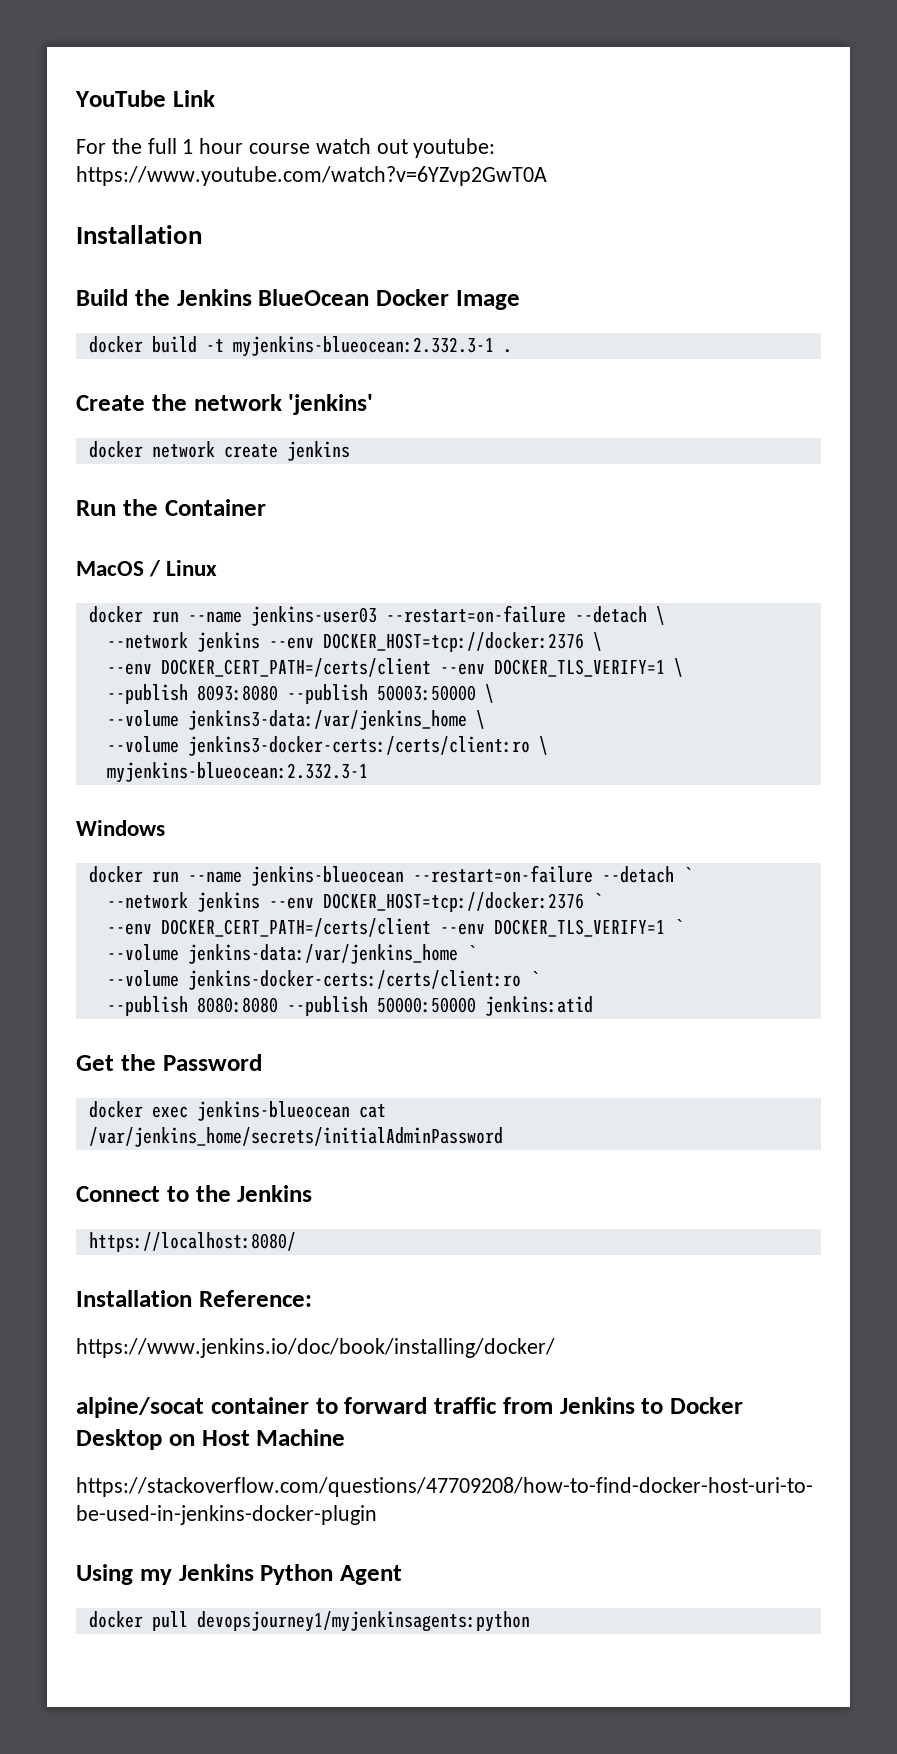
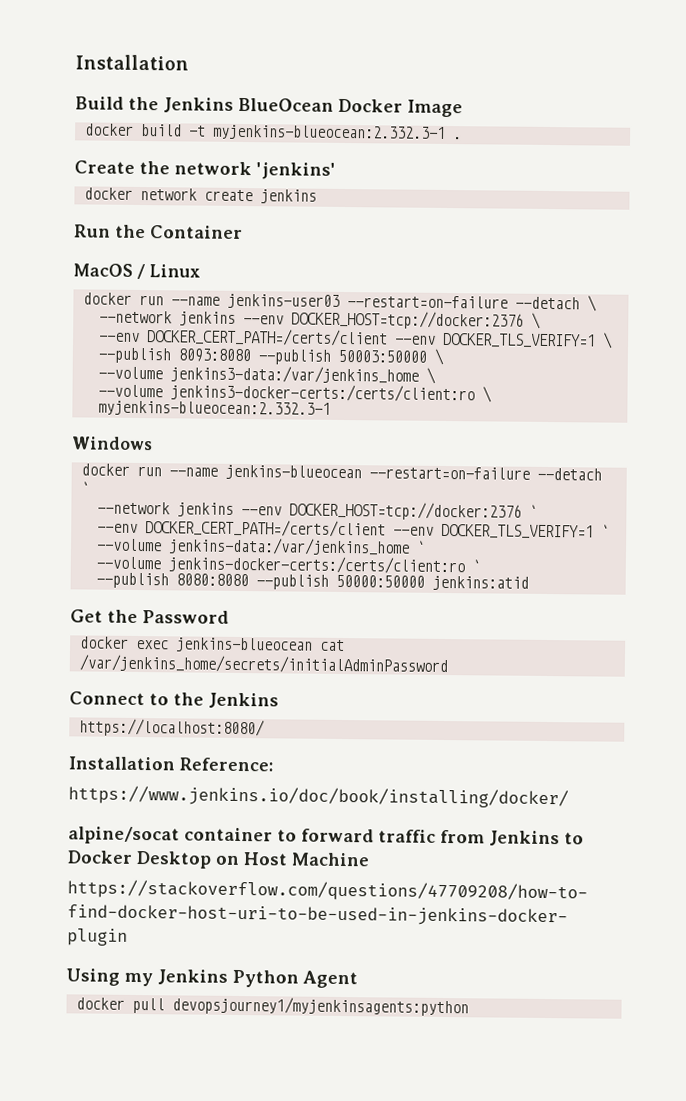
[75,90,215,107] [76,138,496,158] [76,166,547,186] YouTube Link // For the full 1 hour course watch out youtube: https://www.youtube.com/watch?v=6YZvp2GwT0A // -> (75, 62) none

